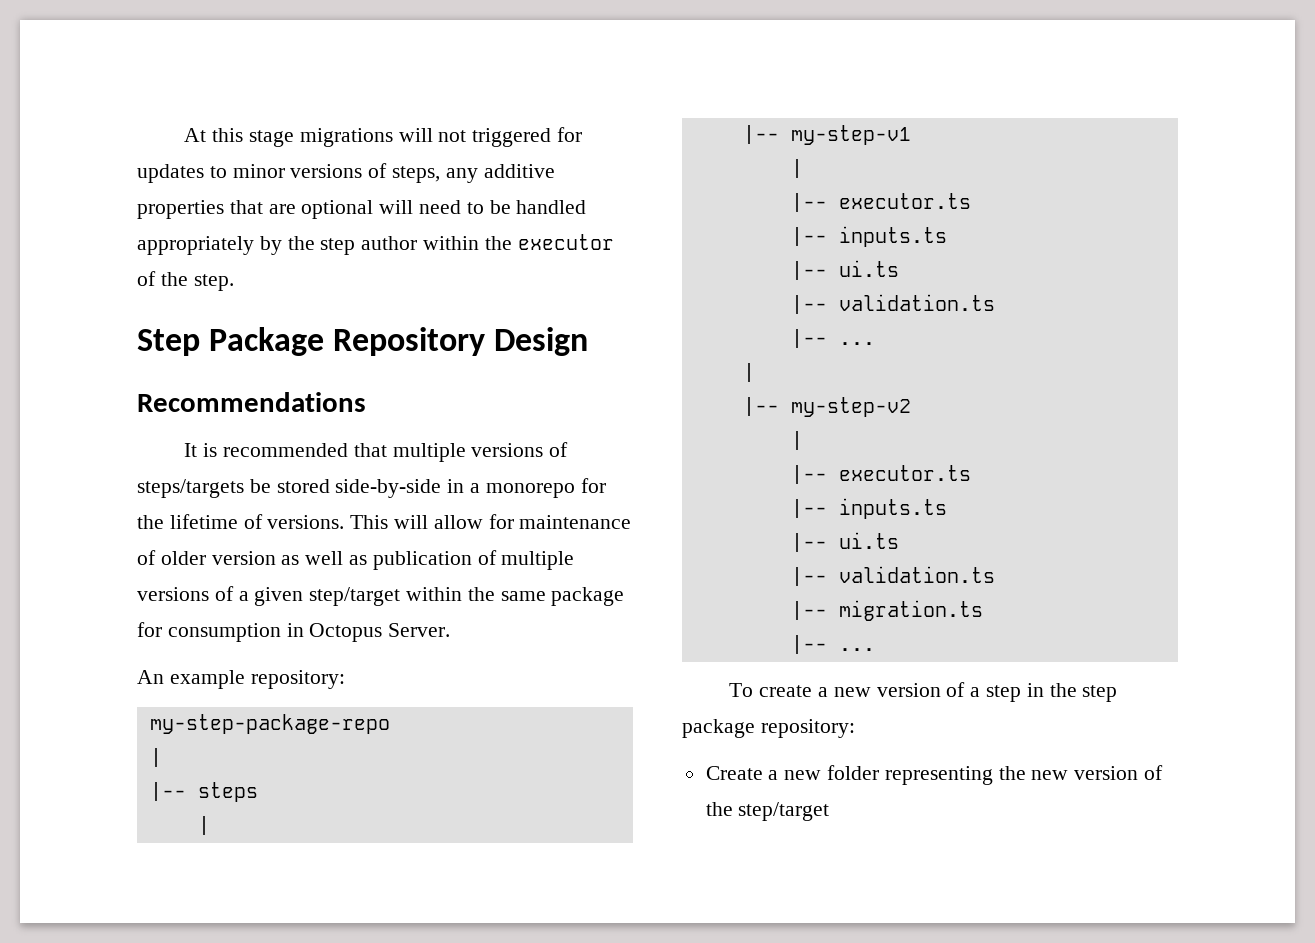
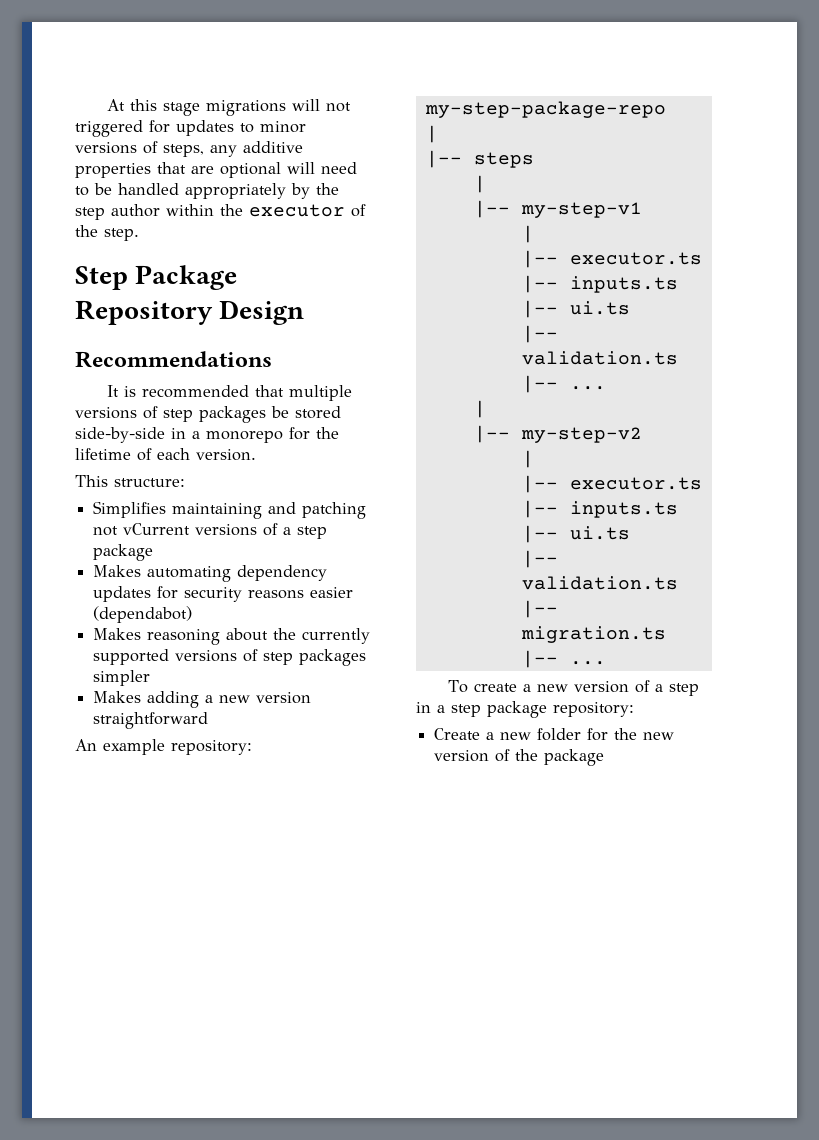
[137,479,244,498] steps/targets -> [163,406,266,423] step packages
[267,514,632,529] [137,550,575,570] [137,586,625,606] [137,622,451,642] versions. This will allow for maintenance of older version as well as publication of multiple versions of a given step/target within the same package for consumption in Octopus Server. -> [157,448,256,461] [75,475,185,487] [93,501,367,519] [93,523,328,539] [93,544,154,561] [93,565,328,582] [93,586,354,602] [93,606,193,623] [93,628,371,645] [93,649,367,666] [93,670,151,686] [93,691,312,708] [93,712,209,729] each version. // This structure: // Simplifies maintaining and patching not vCurrent versions of a step package // Makes automating dependency updates for security reasons easier (dependabot) // Makes reasoning about the currently supported versions of step packages simpler // Makes adding a new version straightforward
[1049,683,1077,697] the -> [437,705,445,713] a
[884,766,993,785] representing -> [587,728,609,741] for
[738,802,830,821] step/target -> [544,749,605,766] package

